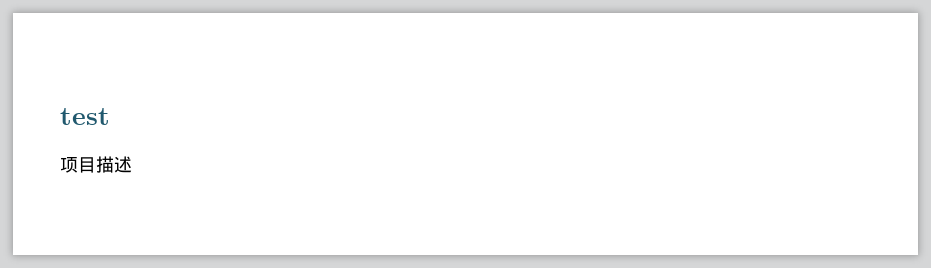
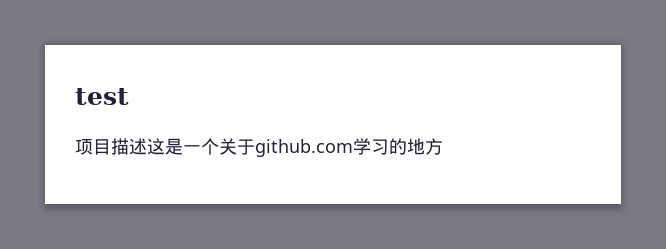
(132, 164) none -> [147,138,443,157] 这是一个关于github.com学习的地方

